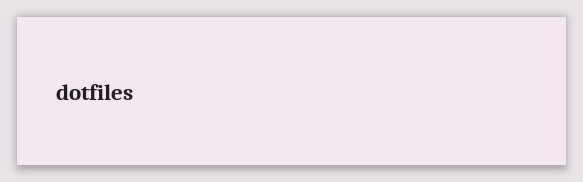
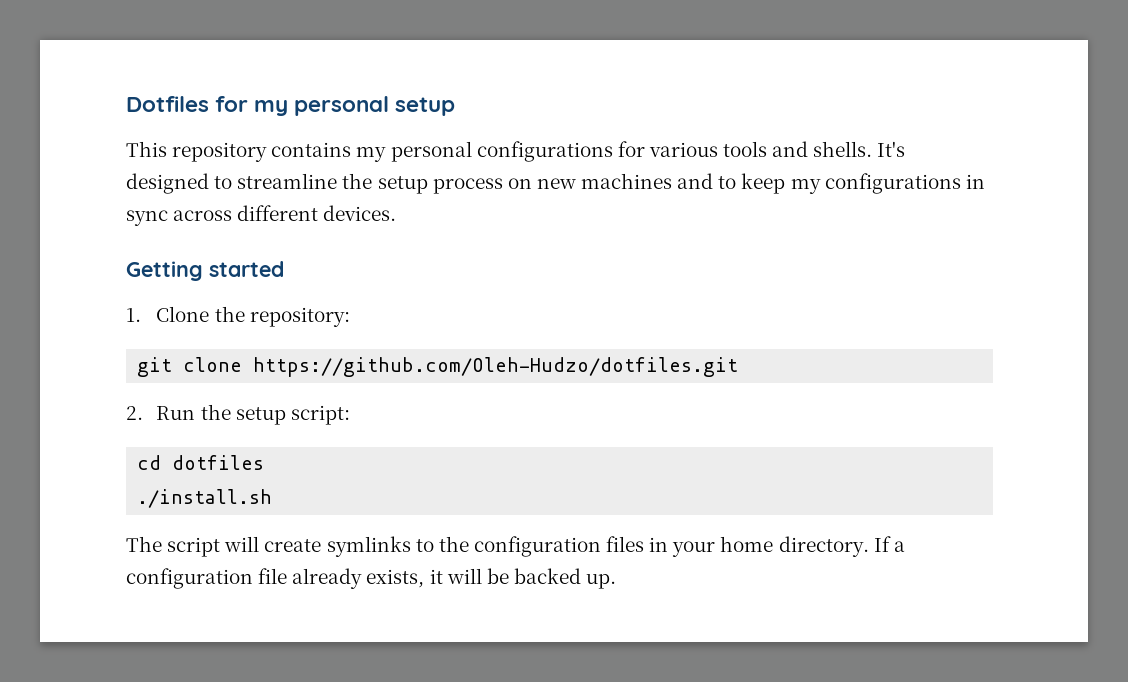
[56,84,133,100] dotfiles -> [126,96,456,116] [126,141,906,162] [126,173,985,194] [126,205,397,226] [126,261,284,281] [126,306,350,327] [137,357,739,377] [126,404,350,425] [137,455,265,470] [137,489,273,508] [126,536,905,557] [126,568,617,589] Dotfiles for my personal setup // This repository contains my personal configurations for various tools and shells. It's designed to streamline the setup process on new machines and to keep my configurations in sync across different devices. // Getting started // 1. Clone the repository: // git clone https://github.com/Oleh-Hudzo/dotfiles.git // 2. Run the setup script: // cd dotfiles // ./install.sh // The script will create symlinks to the configuration files in your home directory. If a configuration file already exists, it will be backed up.

